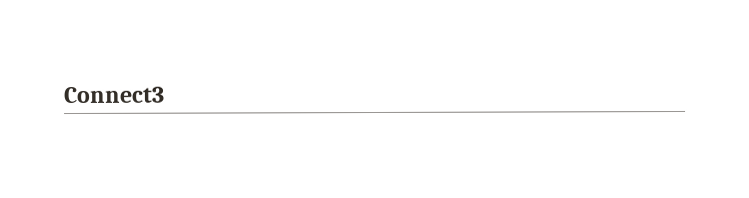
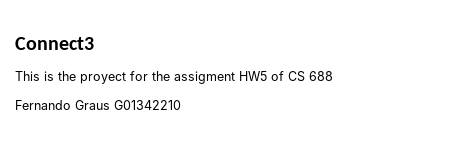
(165, 95) none -> [15,71,333,84] [15,100,181,110] // This is the proyect for the assigment HW5 of CS 688 // Fernando Graus G01342210

